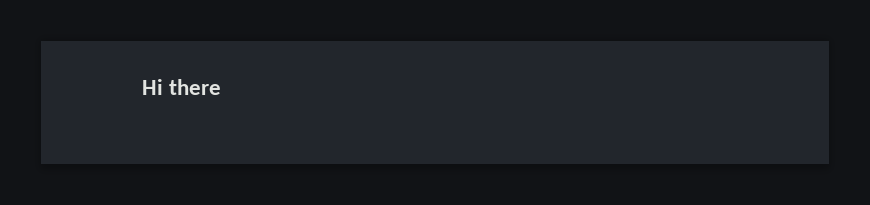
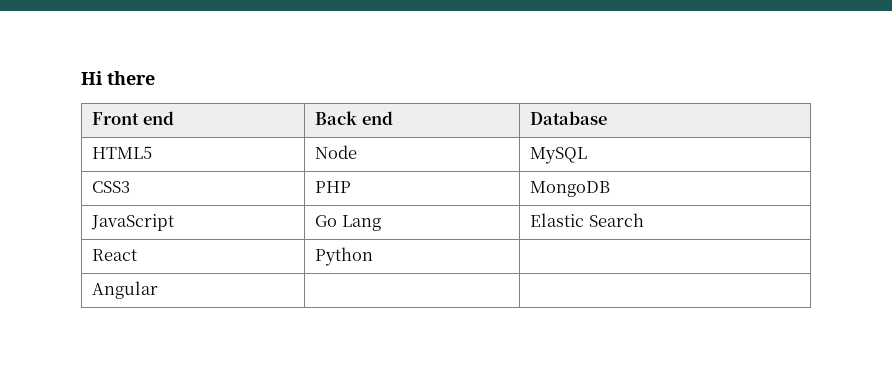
(222, 87) none -> [92,111,174,125] [315,111,393,125] [530,111,608,125] [92,146,153,159] [315,145,358,159] [530,147,588,164] [92,181,131,193] [315,181,352,193] [530,181,611,197] [91,214,175,231] [315,215,381,231] [530,213,644,227] [92,249,138,261] [315,247,374,266] [92,281,159,299] // Front end | Back end | Database // HTML5 | Node | MySQL // CSS3 | PHP | MongoDB // JavaScript | Go Lang | Elastic Search // React | Python | // Angular | |

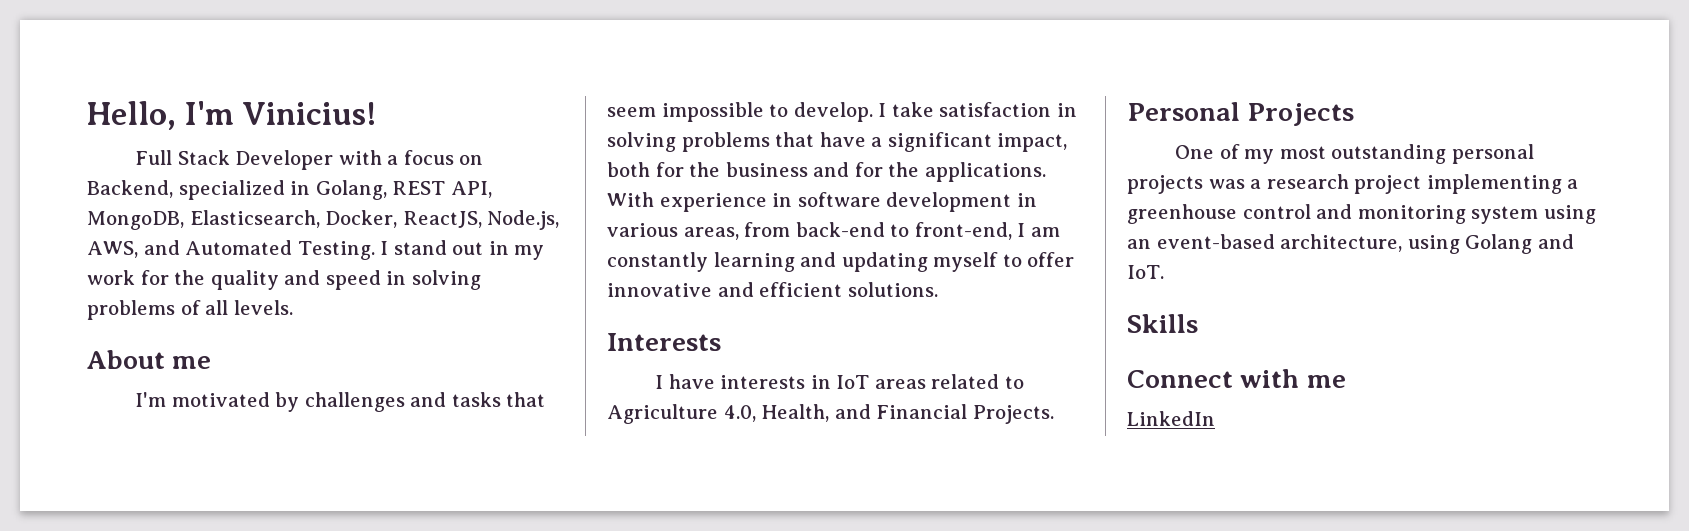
[81,71,155,85] [92,111,174,125] [315,111,393,125] [530,111,608,125] [92,146,153,159] [315,145,358,159] [530,147,588,164] [92,181,131,193] [315,181,352,193] [530,181,611,197] [91,214,175,231] [315,215,381,231] [530,213,644,227] [92,249,138,261] [315,247,374,266] [92,281,159,299] Hi there // Front end | Back end | Database // HTML5 | Node | MySQL // CSS3 | PHP | MongoDB // JavaScript | Go Lang | Elastic Search // React | Python | // Angular | | -> [87,101,377,130] [134,150,484,170] [87,180,492,200] [87,210,560,230] [87,240,545,260] [87,270,481,290] [87,300,293,320] [87,350,212,369] [134,392,546,412] [607,102,1077,122] [607,132,1068,152] [607,162,1046,182] [607,192,1037,212] [607,222,1060,240] [607,252,1075,272] [607,282,938,297] [607,333,721,351] [654,374,1024,389] [607,404,1054,424] [1127,102,1355,126] [1174,144,1534,164] [1127,174,1579,194] [1127,204,1596,224] [1127,234,1574,254] [1127,265,1164,279] [1127,314,1198,333] [1127,369,1346,388] [1127,411,1215,426] Hello, I'm Vinicius! // Full Stack Developer with a focus on Backend, specialized in Golang, REST API, MongoDB, Elasticsearch, Docker, ReactJS, Node.js, AWS, and Automated Testing. I stand out in my work for the quality and speed in solving problems of all levels. // About me // I'm motivated by challenges and tasks that seem impossible to develop. I take satisfaction in solving problems that have a significant impact, both for the business and for the applications. With experience in software development in various areas, from back-end to front-end, I am constantly learning and updating myself to offer innovative and efficient solutions. // Interests // I have interests in IoT areas related to Agriculture 4.0, Health, and Financial Projects. // Personal Projects // One of my most outstanding personal projects was a research project implementing a greenhouse control and monitoring system using an event-based architecture, using Golang and IoT. // Skills // Connect with me // LinkedIn

